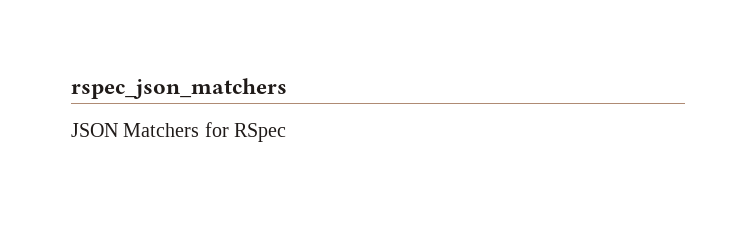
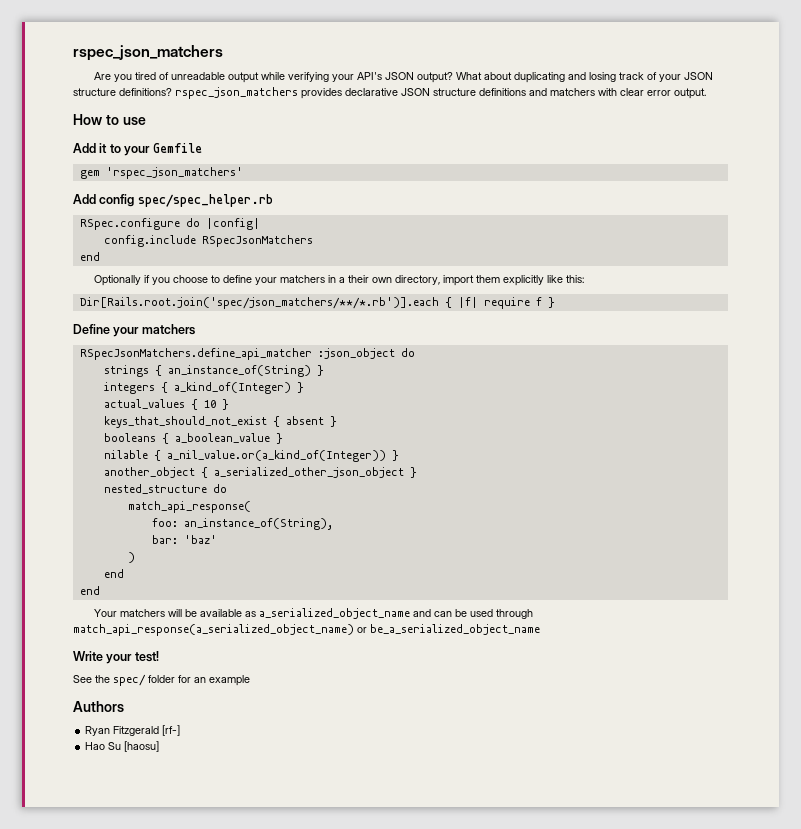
[71,122,287,142] JSON Matchers for RSpec -> [94,72,714,83] [73,87,706,99] [73,114,146,125] [73,143,202,156] [79,167,243,179] [73,194,273,207] [79,218,260,230] [103,235,313,247] [79,252,100,261] [94,275,585,286] [79,297,555,309] [73,324,195,337] [79,348,415,360] [103,365,324,377] [103,382,304,394] [103,399,229,410] [103,416,337,428] [103,433,283,444] [103,450,399,462] [103,467,417,478] [103,484,227,494] [127,501,251,513] [151,518,333,530] [151,535,217,544] [127,552,135,563] [103,569,124,578] [79,586,100,595] [94,608,534,619] [73,624,540,636] [73,651,159,664] [73,674,250,686] [73,701,124,712] [85,725,181,736] [85,741,160,752] Are you tired of unreadable output while verifying your API's JSON output? What about duplicating and losing track of your JSON structure definitions? rspec_json_matchers provides declarative JSON structure definitions and matchers with clear error output. // How to use // Add it to your Gemfile // gem 'rspec_json_matchers' // Add config spec/spec_helper.rb // RSpec.configure do |config| // config.include RSpecJsonMatchers // end // Optionally if you choose to define your matchers in a their own directory, import them explicitly like this: // Dir[Rails.root.join('spec/json_matchers/**/*.rb')].each { |f| require f } // Define your matchers // RSpecJsonMatchers.define_api_matcher :json_object do // strings { an_instance_of(String) } // integers { a_kind_of(Integer) } // actual_values { 10 } // keys_that_should_not_exist { absent } // booleans { a_boolean_value } // nilable { a_nil_value.or(a_kind_of(Integer)) } // another_object { a_serialized_other_json_object } // nested_structure do // match_api_response( // foo: an_instance_of(String), // bar: 'baz' // ) // end // end // Your matchers will be available as a_serialized_object_name and can be used through match_api_response(a_serialized_object_name) or be_a_serialized_object_name // Write your test! // See the spec/ folder for an example // Authors // Ryan Fitzgerald [rf-] // Hao Su [haosu]

